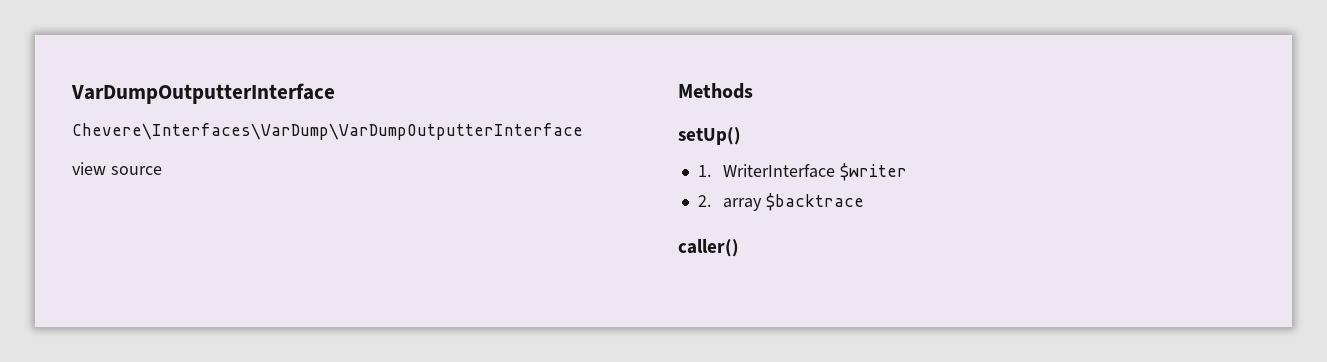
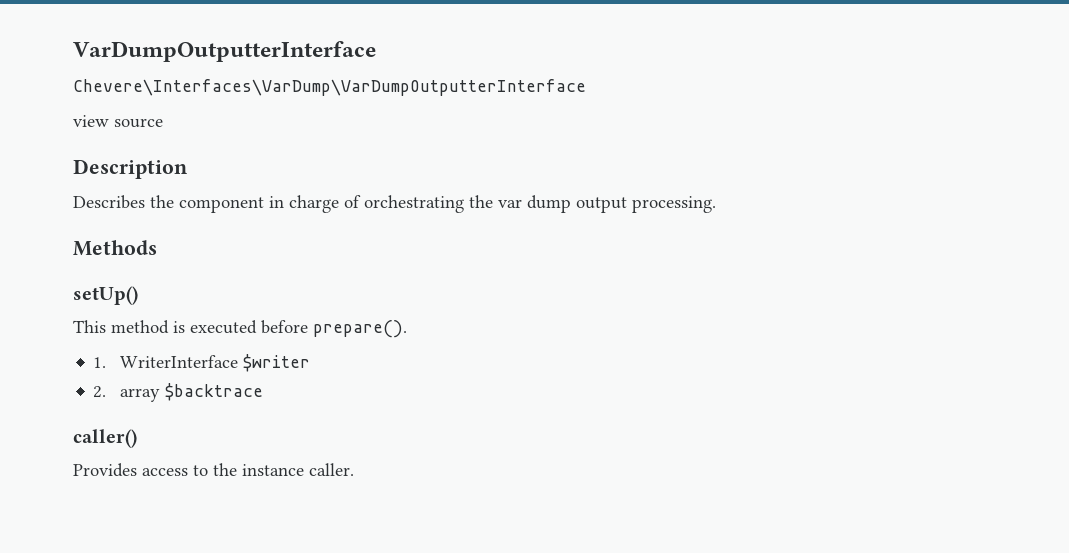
[678,83,753,99] [678,127,741,145] Methods // setUp() -> [73,159,188,179] [73,195,716,213] [73,240,157,256] [73,286,138,305] [73,320,407,338] Description // Describes the component in charge of orchestrating the var dump output processing. // Methods // setUp() // This method is executed before prepare().
(739, 248) none -> [73,463,354,477] // Provides access to the instance caller.

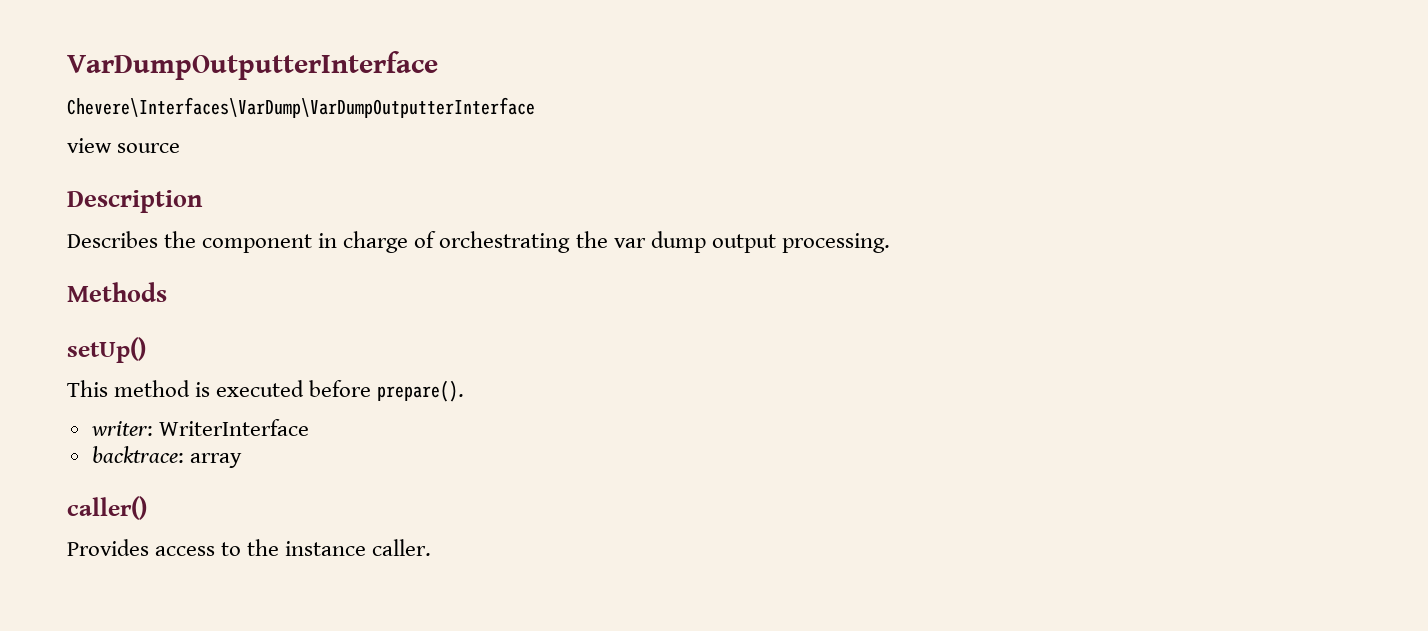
[93,357,107,368] 1. -> [90,421,153,436] writer:
[242,354,310,372] [93,386,107,398] $writer // 2. -> [91,446,184,463] // backtrace:
[164,383,263,401] $backtrace -> (242, 460) none

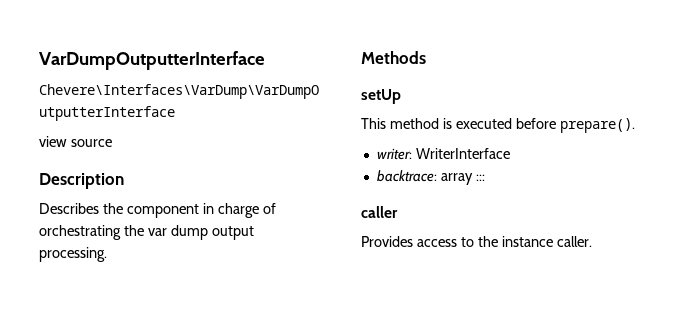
[67,337,146,363] setUp() -> [361,89,401,104] setUp
[67,496,147,520] // caller() -> [475,174,485,181] [361,206,398,218] ::: // caller

